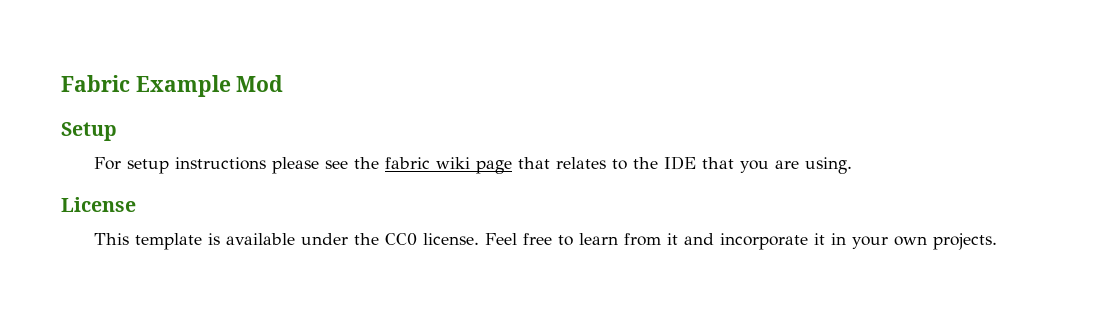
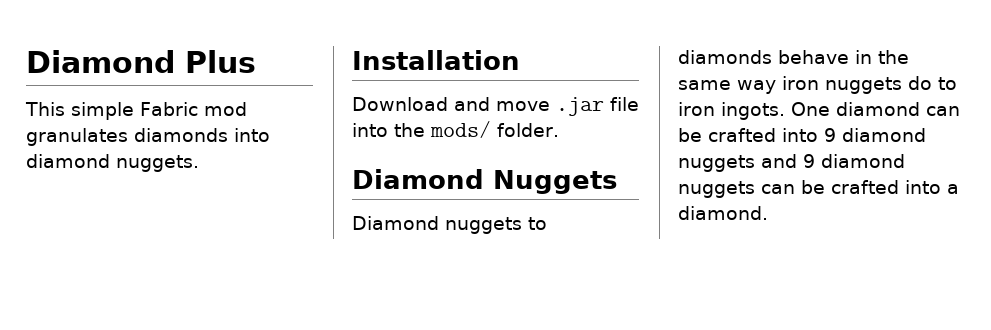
[61,75,284,97] [61,122,117,141] [93,156,852,174] [61,197,136,212] [93,233,997,250] Fabric Example Mod // Setup // For setup instructions please see the fabric wiki page that relates to the IDE that you are using. // License // This template is available under the CC0 license. Feel free to learn from it and incorporate it in your own projects. -> [26,50,256,73] [25,102,247,120] [26,128,270,146] [26,154,199,172] [352,50,520,70] [352,97,639,116] [352,121,559,138] [352,169,617,194] [352,216,547,234] [678,50,909,64] [678,76,957,94] [678,102,960,120] [678,128,926,142] [678,154,905,172] [678,180,959,198] [678,206,768,220] Diamond Plus // This simple Fabric mod granulates diamonds into diamond nuggets. // Installation // Download and move .jar file into the mods/ folder. // Diamond Nuggets // Diamond nuggets to diamonds behave in the same way iron nuggets do to iron ingots. One diamond can be crafted into 9 diamond nuggets and 9 diamond nuggets can be crafted into a diamond.

